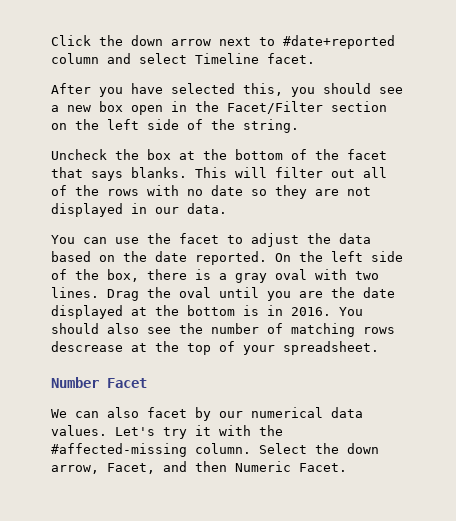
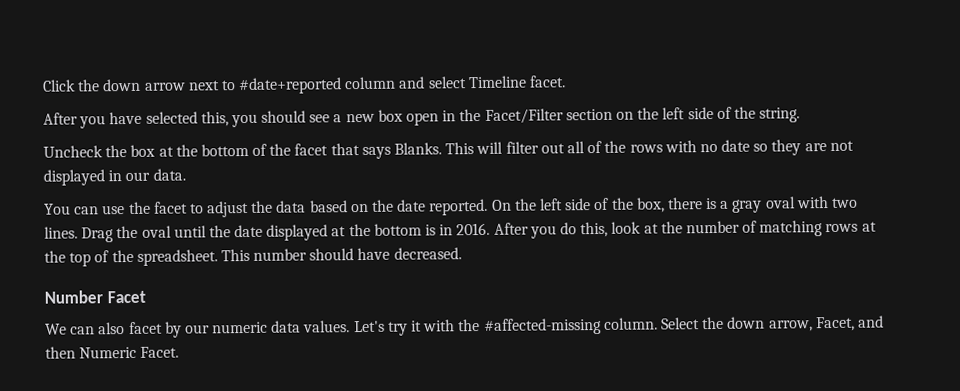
[131,167,187,178] blanks. -> [394,142,443,155] Blanks.
[267,291,323,301] you are -> (207, 231) none
[339,307,363,316] [51,323,171,334] You should also see -> [493,221,659,239] After you do this, look at
[51,341,123,352] descrease -> (859, 228) none
[243,345,275,355] your -> [111,249,134,263] the
(379, 348) none -> [220,247,462,262] This number should have decreased.
[251,407,323,418] numerical -> [212,321,269,334] numeric

